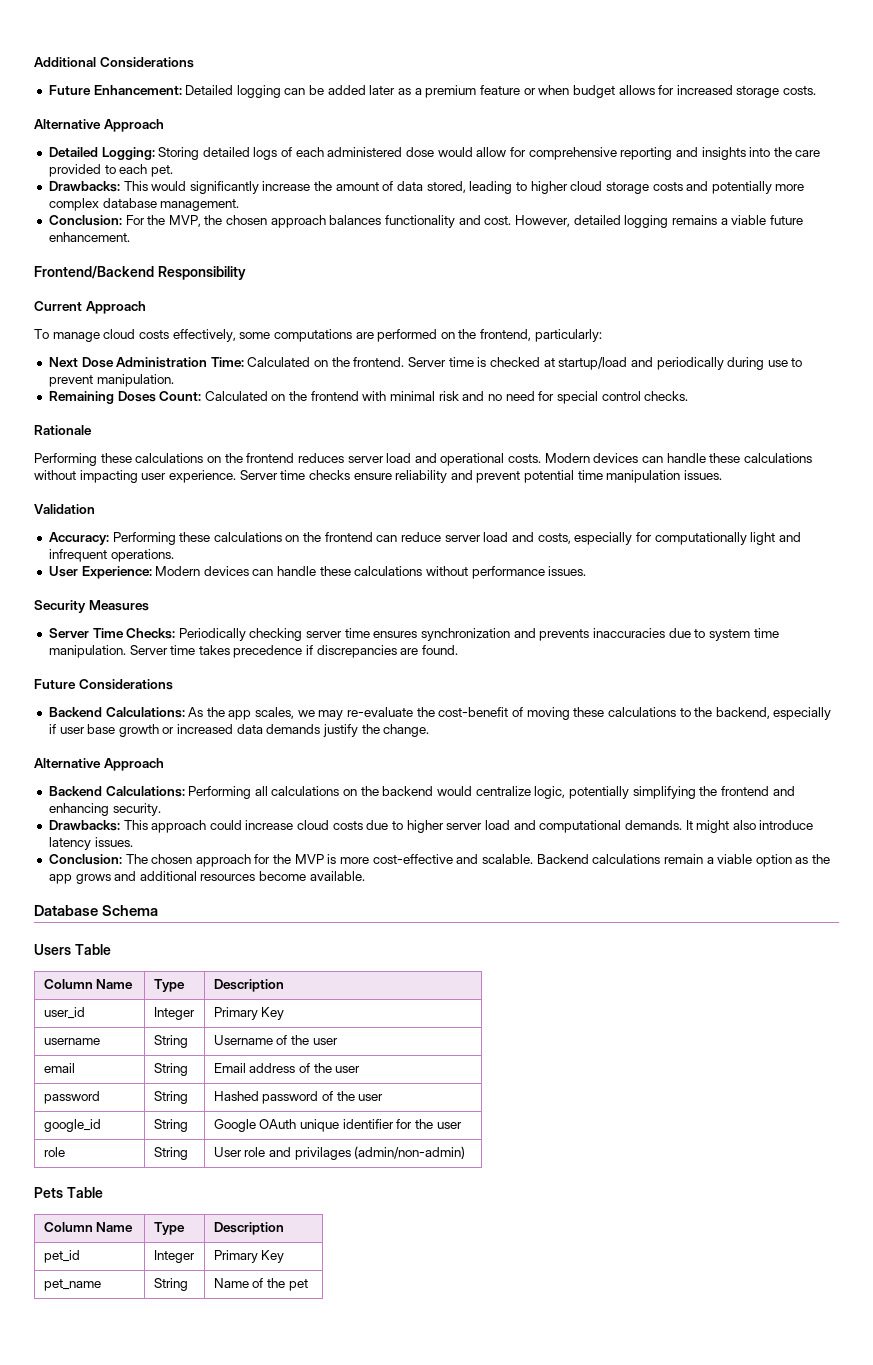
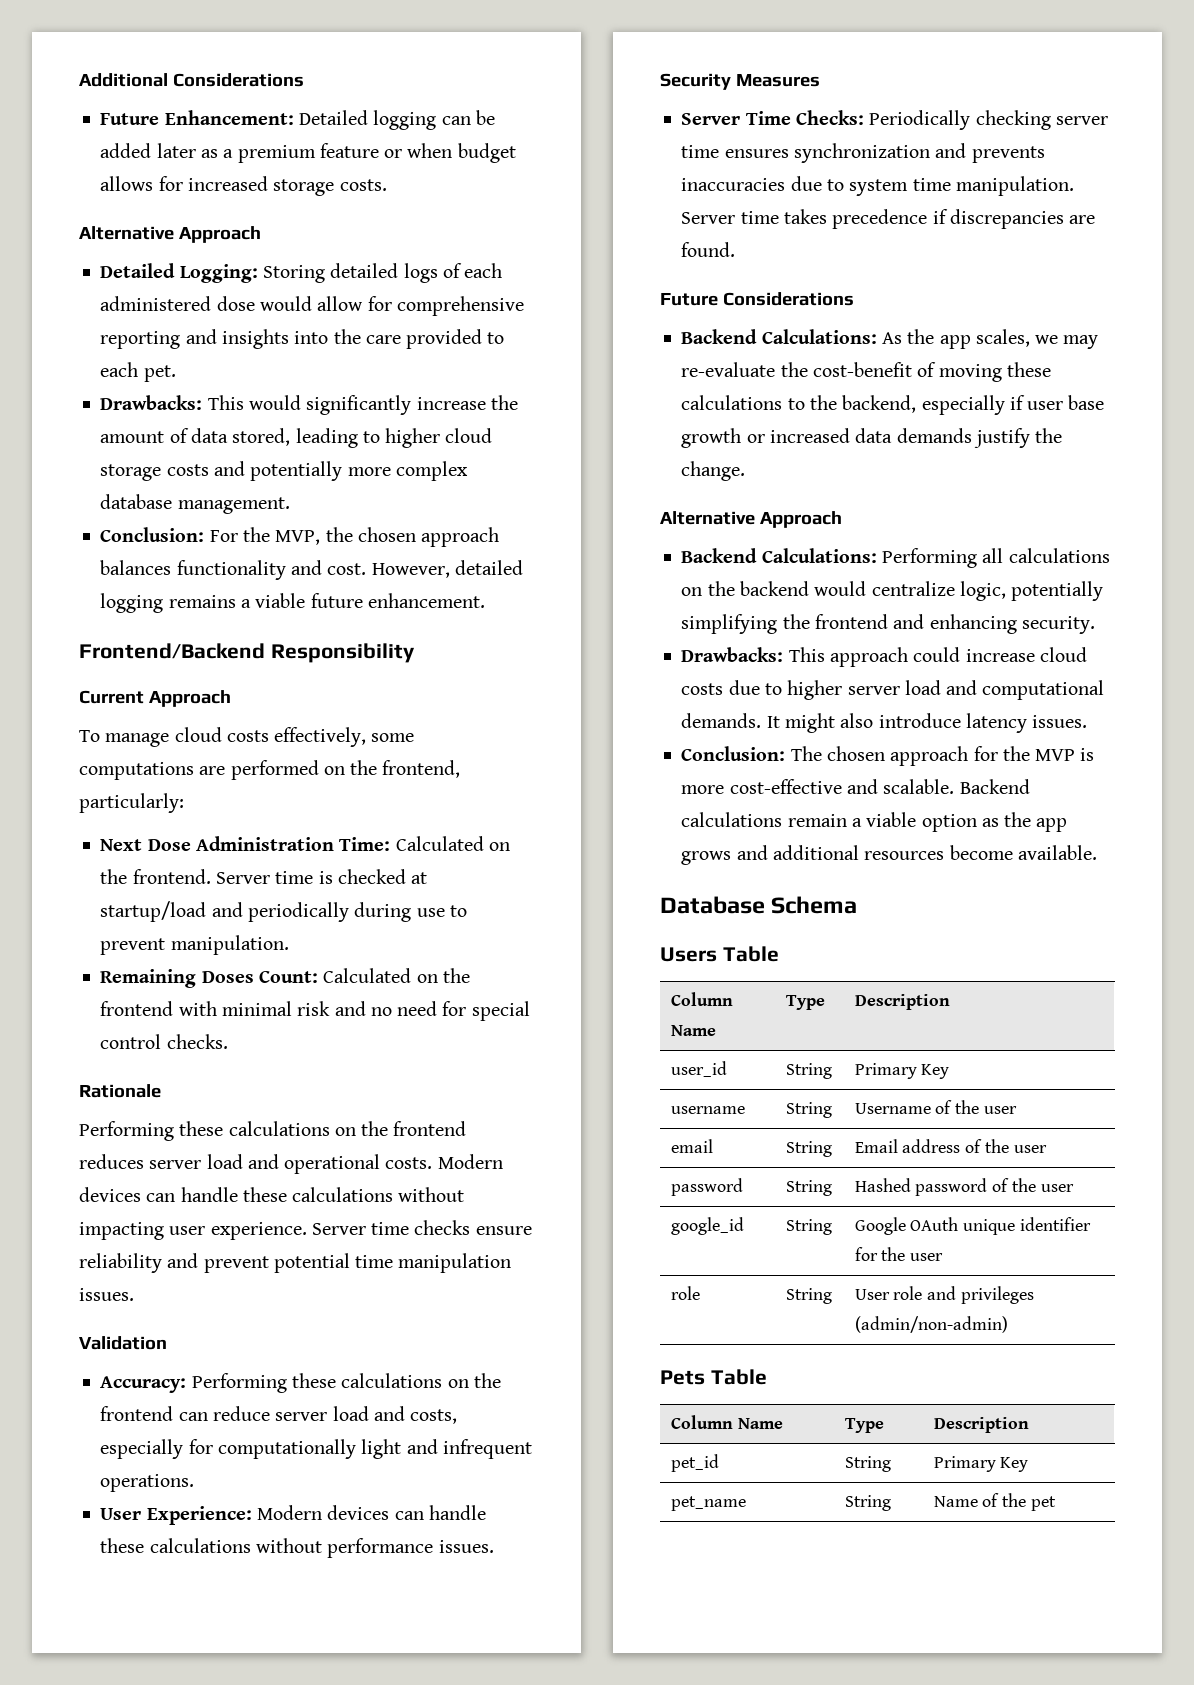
[153,1007,195,1020] Integer -> [785,1063,832,1079] String
[294,1147,351,1160] privilages -> [960,1286,1034,1304] privileges
[153,1250,195,1263] Integer -> [844,1456,891,1472] String

